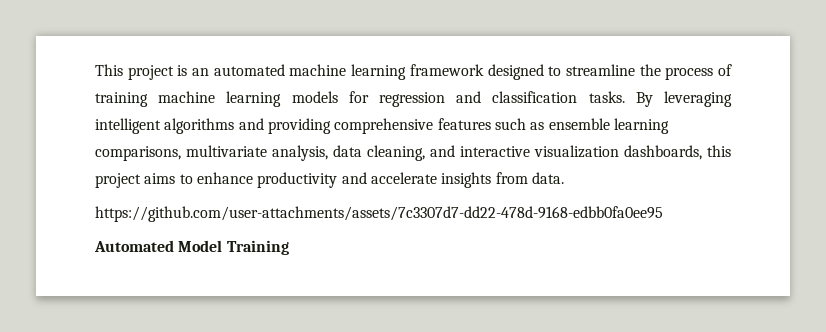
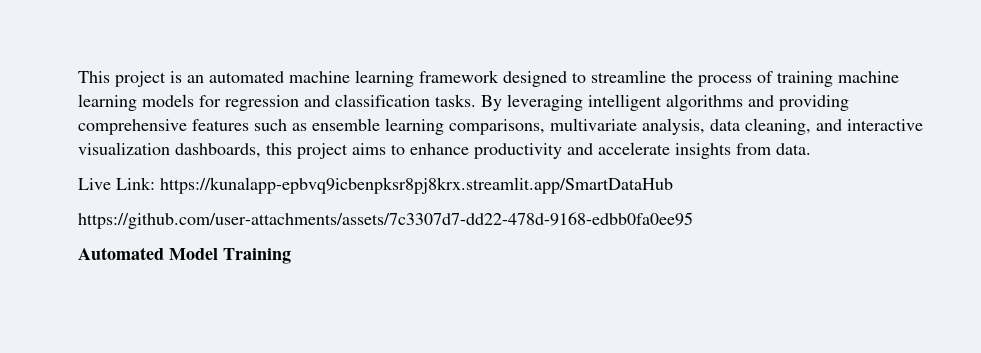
(564, 178) none -> [78,177,673,194] // Live Link: https://kunalapp-epbvq9icbenpksr8pj8krx.streamlit.app/SmartDataHub

